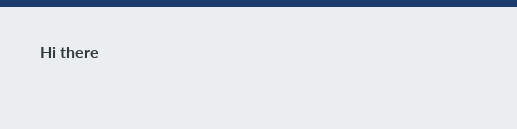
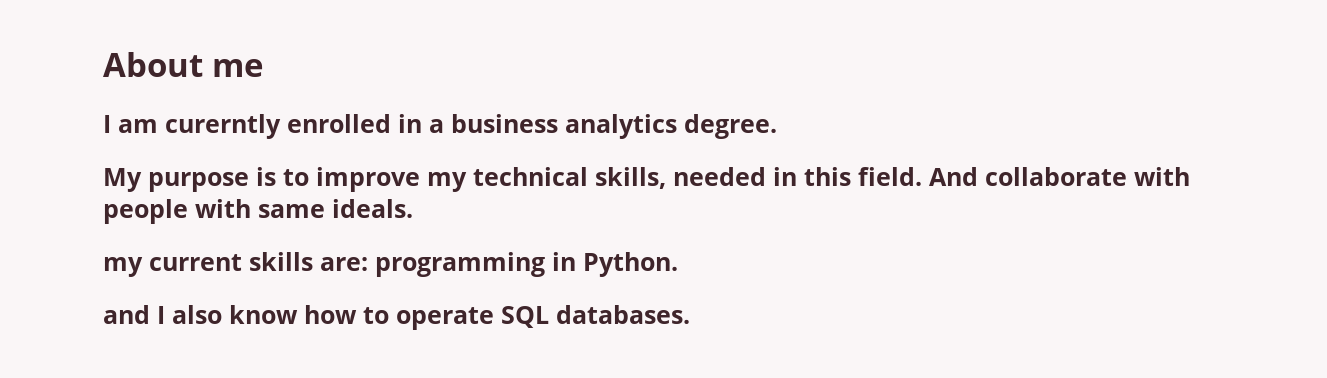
[40,47,100,58] Hi there -> [103,52,264,77] [103,114,777,139] [103,167,1190,192] [103,199,413,224] [103,252,678,277] [103,305,690,330] About me // I am curerntly enrolled in a business analytics degree. // My purpose is to improve my technical skills, needed in this field. And collaborate with people with same ideals. // my current skills are: programming in Python. // and I also know how to operate SQL databases.

